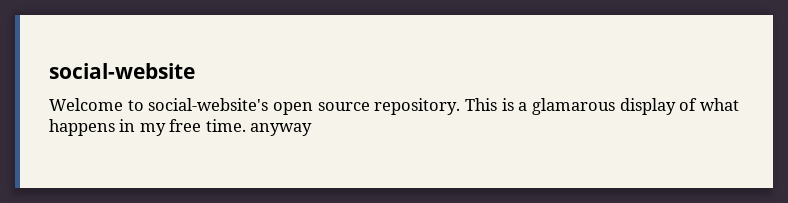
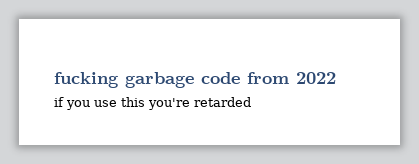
[49,63,195,79] [49,98,739,115] [49,119,313,136] social-website // Welcome to social-website's open source repository. This is a glamarous display of what happens in my free time. anyway -> [54,72,336,88] [54,97,251,110] fucking garbage code from 2022 // if you use this you're retarded

